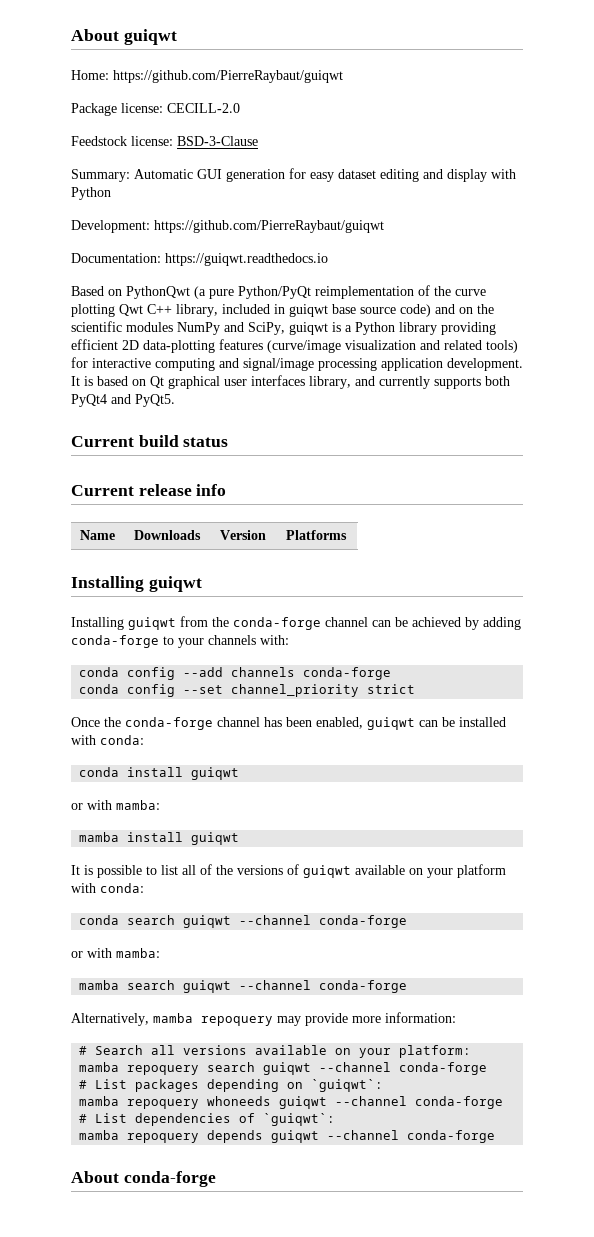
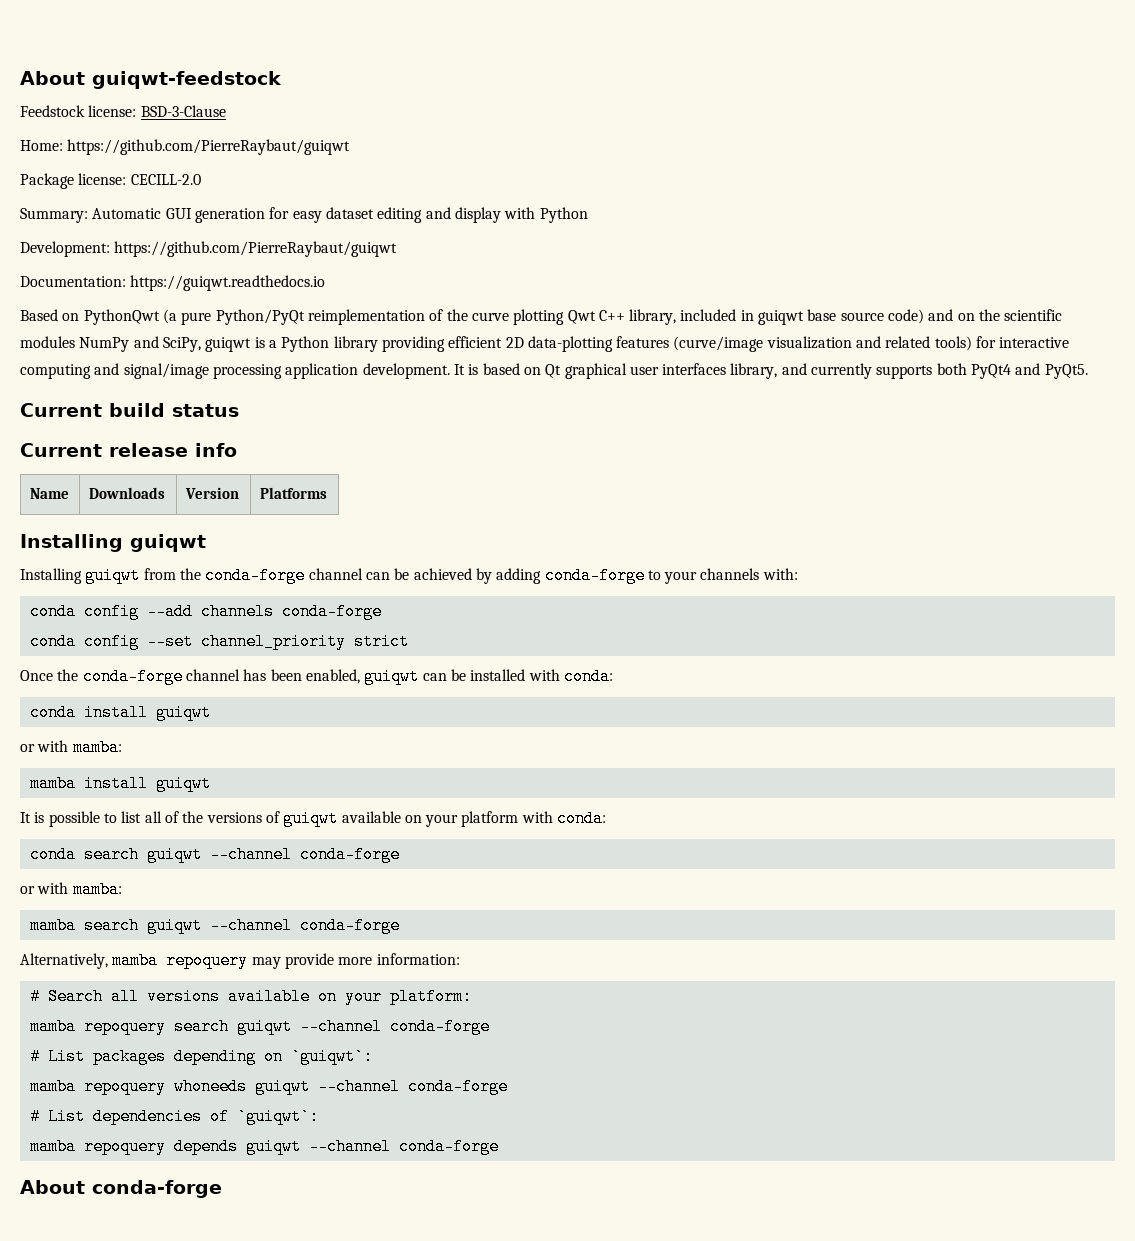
[71,29,177,45] About guiqwt -> [20,71,281,89] [20,105,226,117] About guiqwt-feedstock // Feedstock license: BSD-3-Clause
[71,136,258,146] // Feedstock license: BSD-3-Clause -> (201, 179) none

